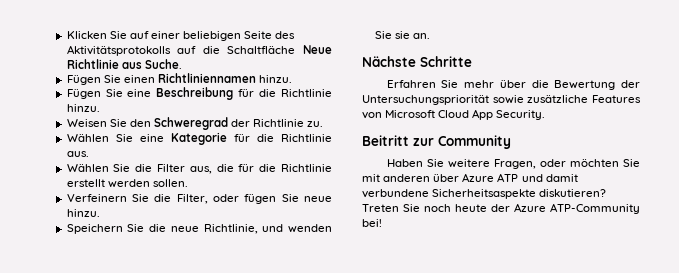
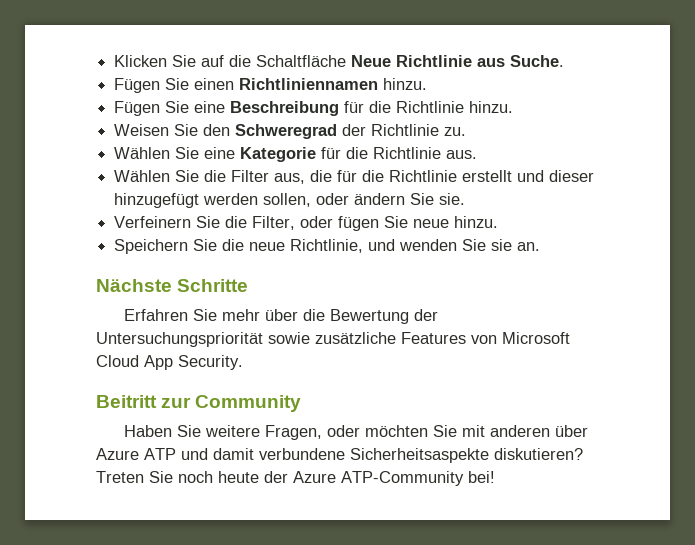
[150,31,296,41] [66,45,197,56] einer beliebigen Seite des Aktivitätsprotokolls auf -> (225, 61) none
[107,179,188,188] werden sollen. -> [517,170,595,182] [114,193,466,208] und dieser hinzugefügt werden sollen, oder ändern Sie sie.

